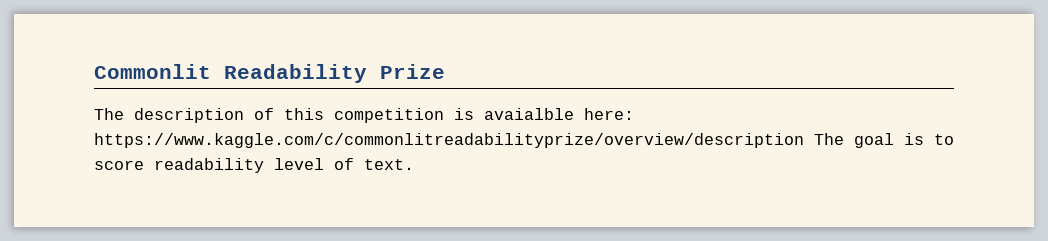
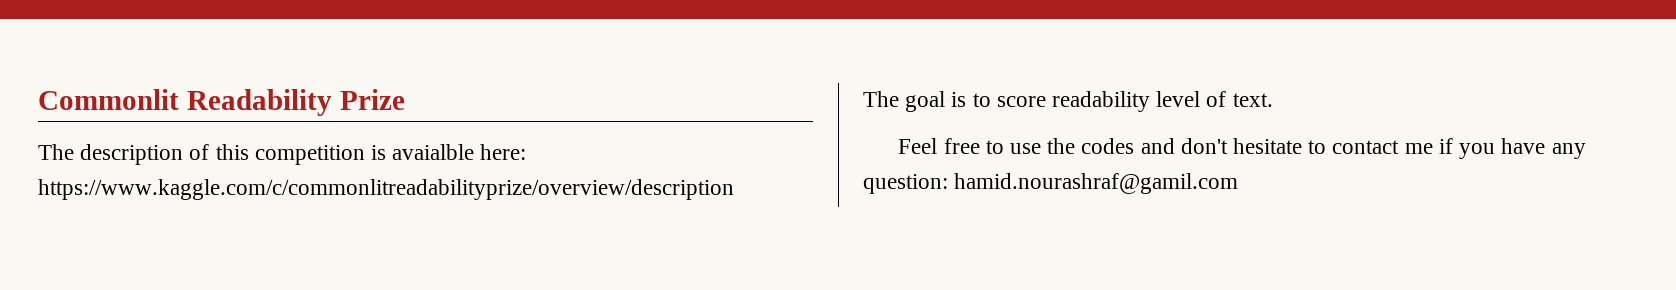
(804, 140) none -> (734, 189) //
(414, 164) none -> [898,138,1586,159] [863,173,1239,194] // Feel free to use the codes and don't hesitate to contact me if you have any question: hamid.nourashraf@gamil.com

